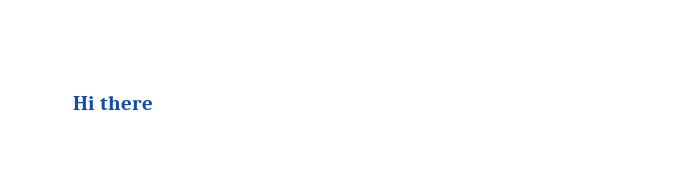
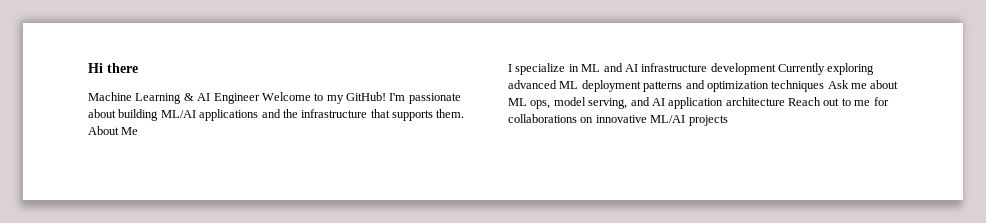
(153, 102) none -> [88,92,461,104] [88,109,465,121] [88,126,139,135] [508,63,875,75] [508,80,899,92] [508,97,889,109] [508,114,728,126] // Machine Learning & AI Engineer Welcome to my GitHub! I'm passionate about building ML/AI applications and the infrastructure that supports them. About Me // I specialize in ML and AI infrastructure development Currently exploring advanced ML deployment patterns and optimization techniques Ask me about ML ops, model serving, and AI application architecture Reach out to me for collaborations on innovative ML/AI projects

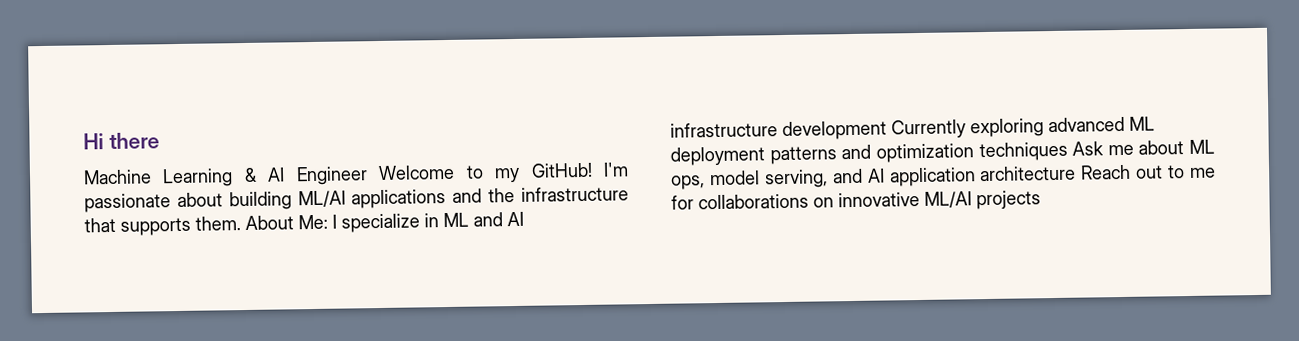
[121,127,139,135] Me // -> [298,214,328,230] Me:

